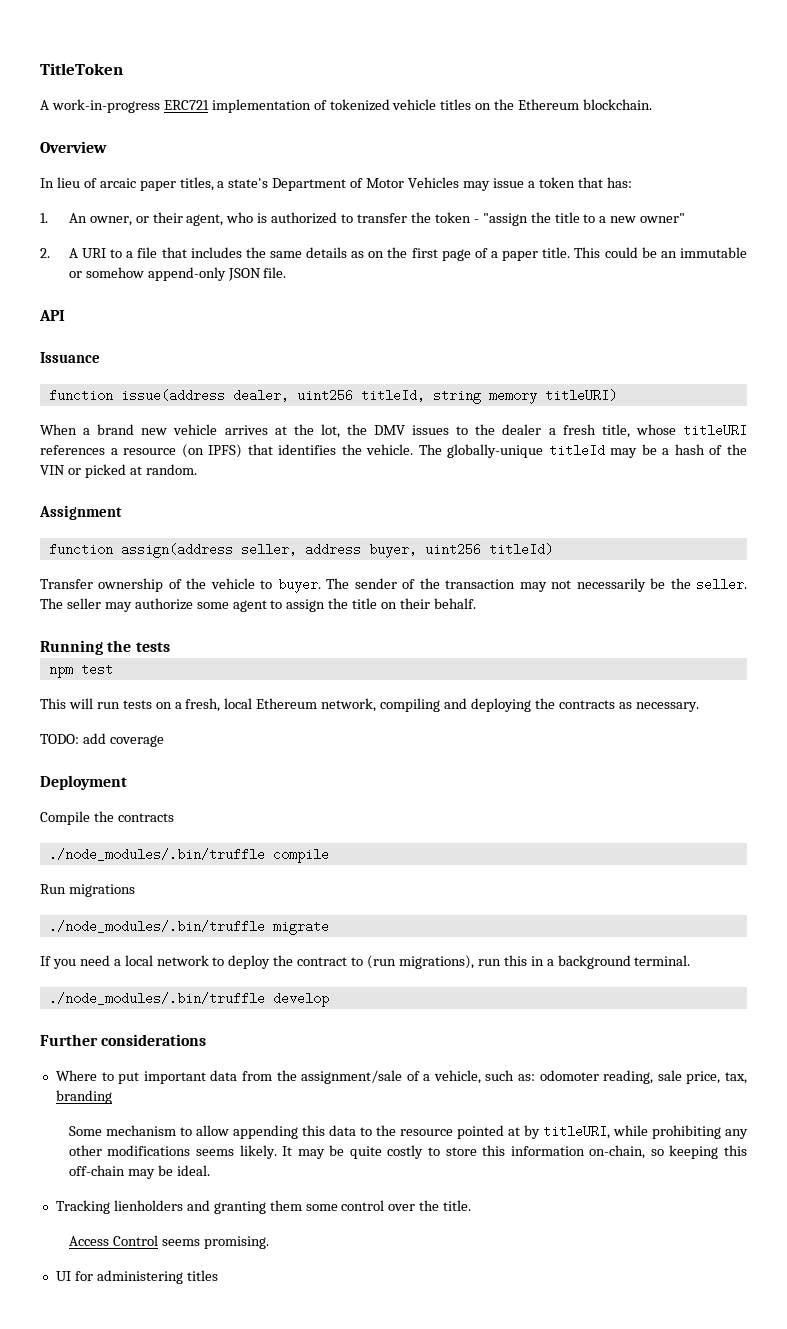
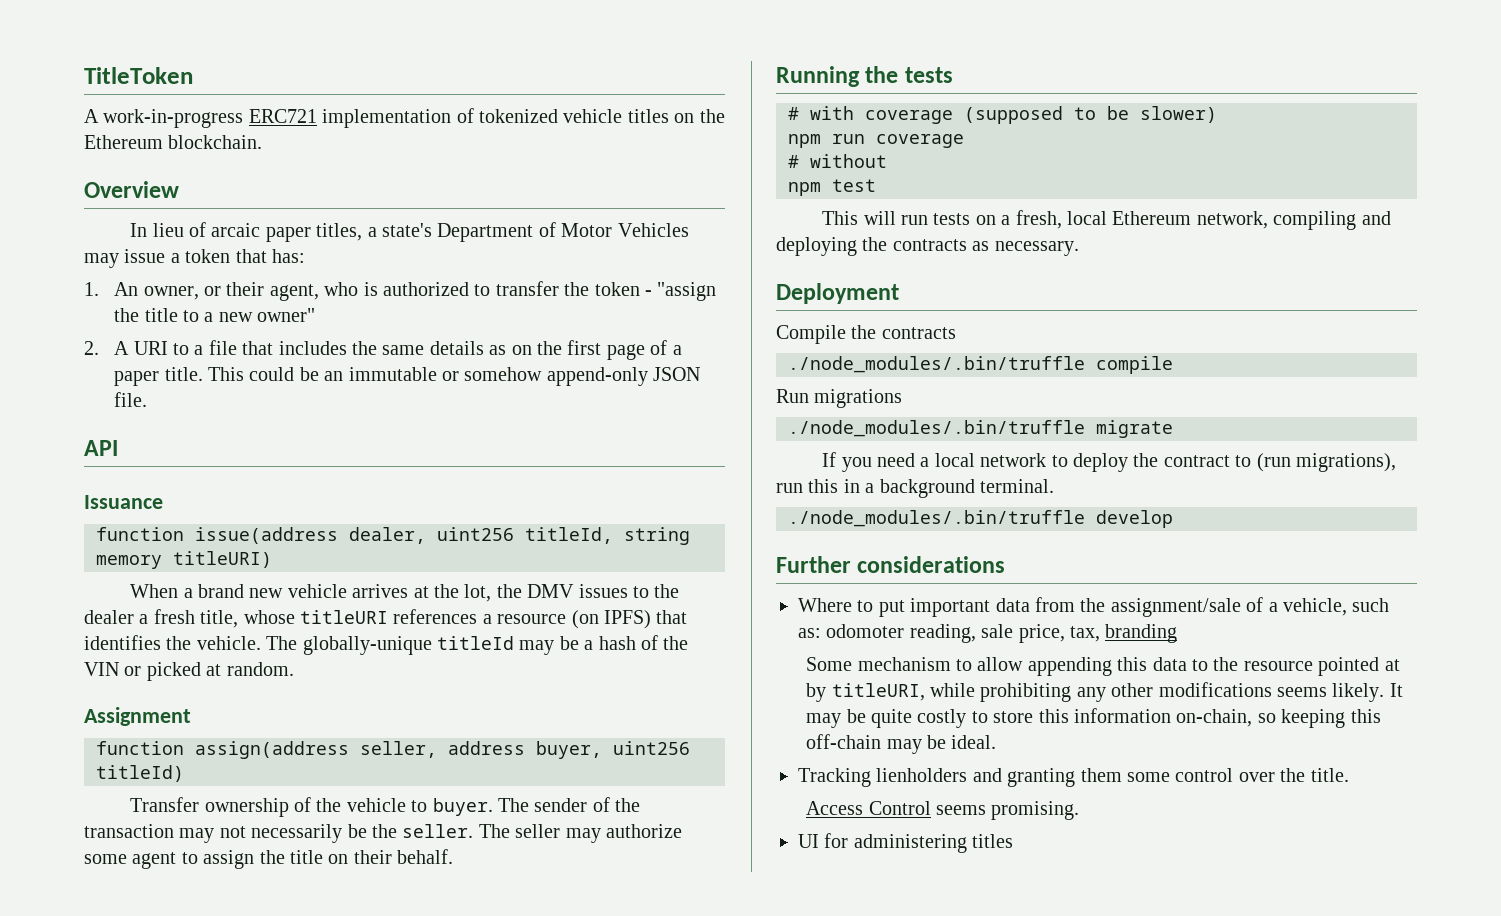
(170, 647) none -> [788,106,1217,124] [788,134,964,148] [788,154,887,168] // # with coverage (supposed to be slower) // npm run coverage // # without
[40,733,164,747] // TODO: add coverage -> (1079, 248) none

